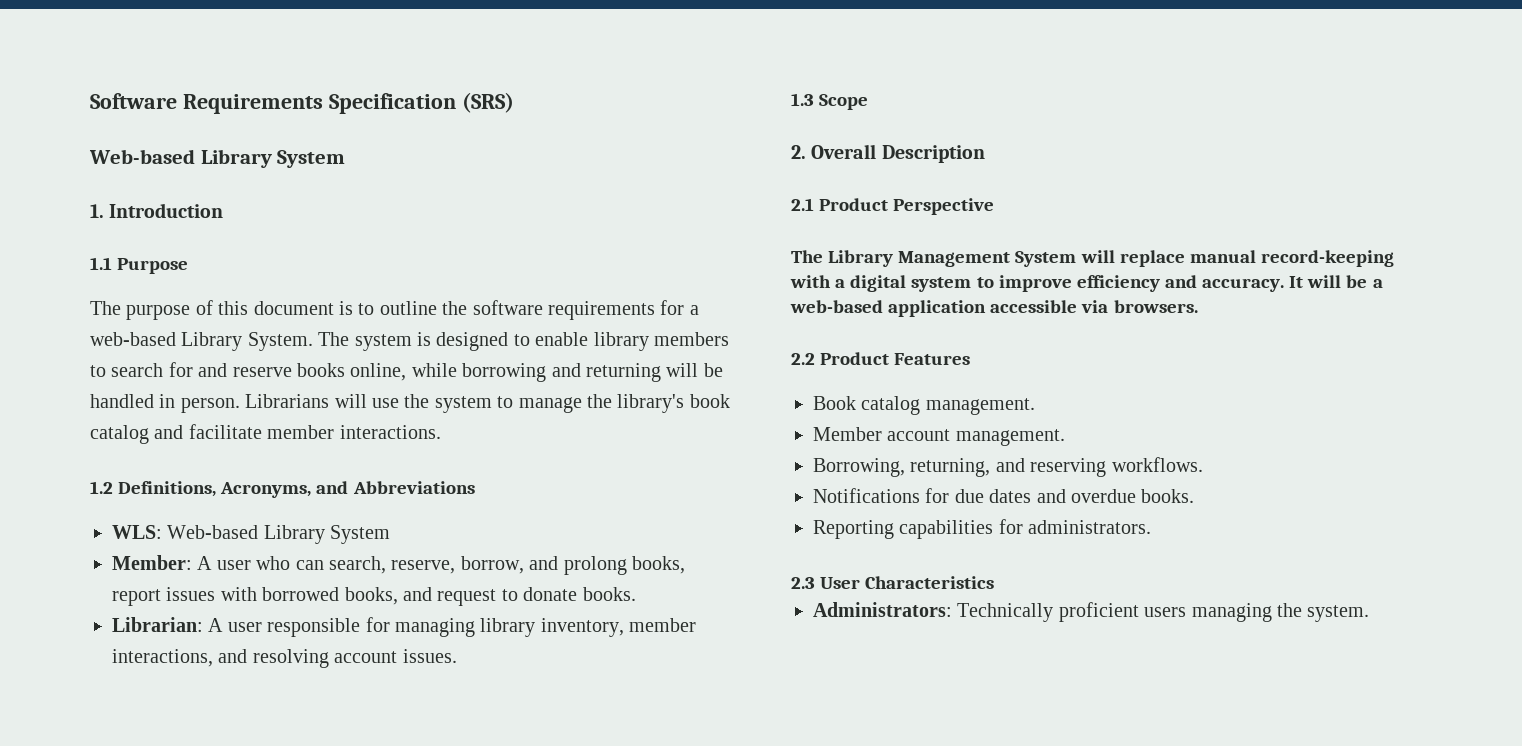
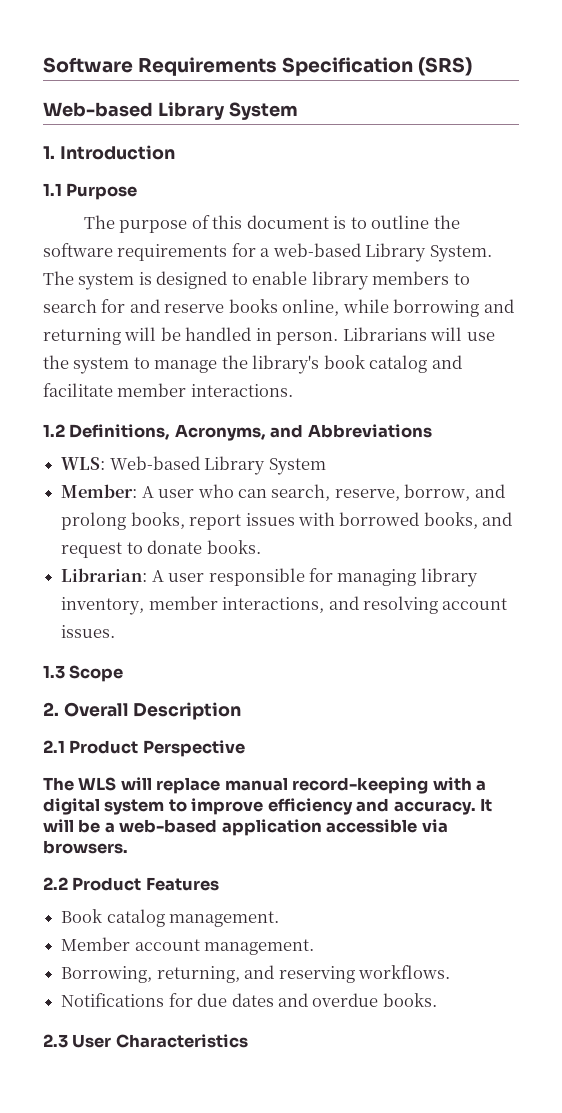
[828,250,1077,267] Library Management System -> [78,777,117,791] WLS
[813,519,1152,539] // Reporting capabilities for administrators. -> (437, 1000) none
[813,602,1370,622] // Administrators: Technically proficient users managing the system. -> (248, 1041) none

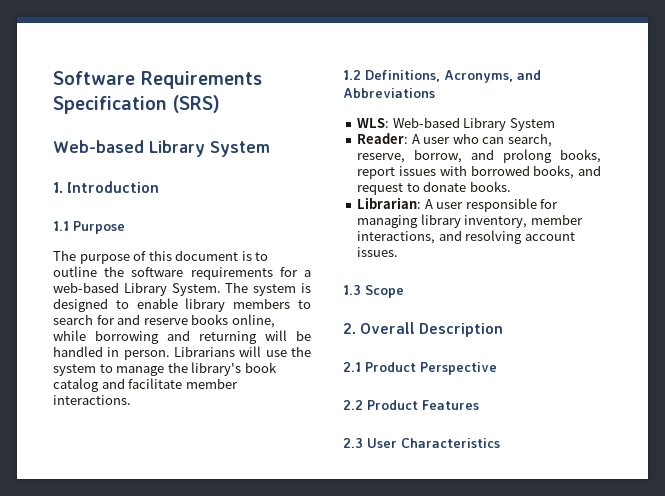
[61,484,138,498] Member: -> [357,133,409,144] Reader:
[43,777,487,794] [43,798,493,815] [43,819,448,836] [43,840,128,854] [43,877,219,891] [61,909,280,927] [61,937,315,955] [61,965,450,983] [61,993,437,1007] The WLS will replace manual record-keeping with a digital system to improve efficiency and accuracy. It will be a web-based application accessible via browsers. // 2.2 Product Features // Book catalog management. // Member account management. // Borrowing, returning, and reserving workflows. // Notifications for due dates and overdue books. -> [343,400,479,410] 2.2 Product Features

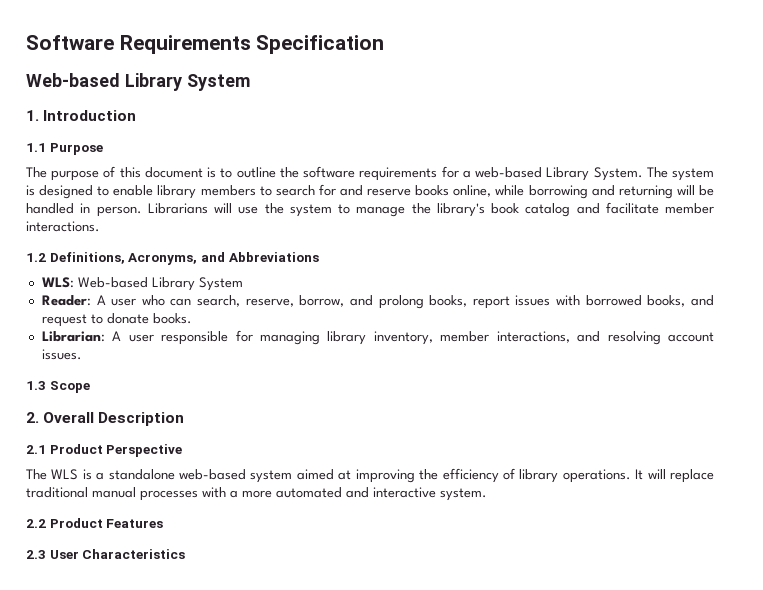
[173,95,220,113] (SRS) -> (385, 44) none
(497, 368) none -> [26,468,714,483] [26,487,487,501] // The WLS is a standalone web-based system aimed at improving the efficiency of library operations. It will replace traditional manual processes with a more automated and interactive system.

